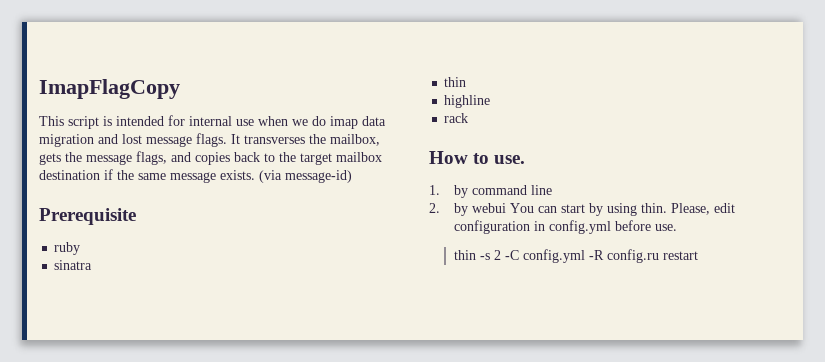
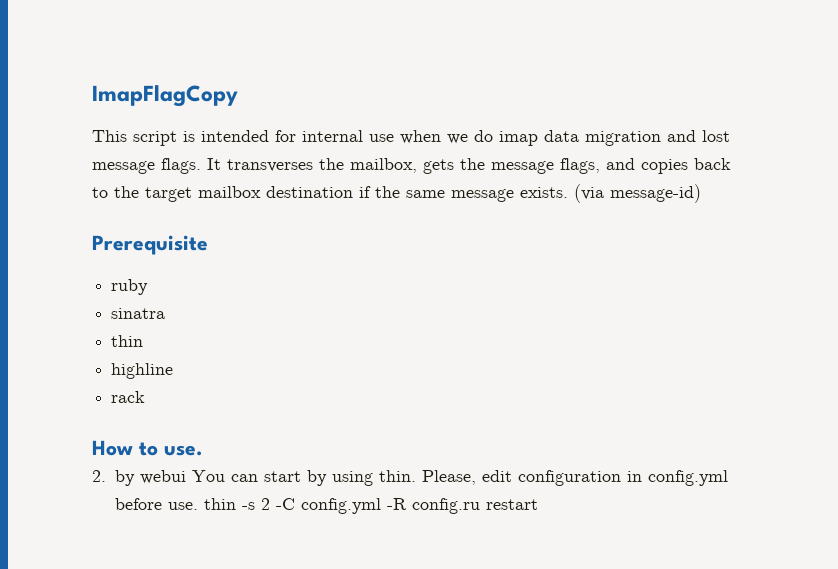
[429,185,552,198] // 1. by command line -> (203, 450) none
(677, 227) // -> (198, 506) none

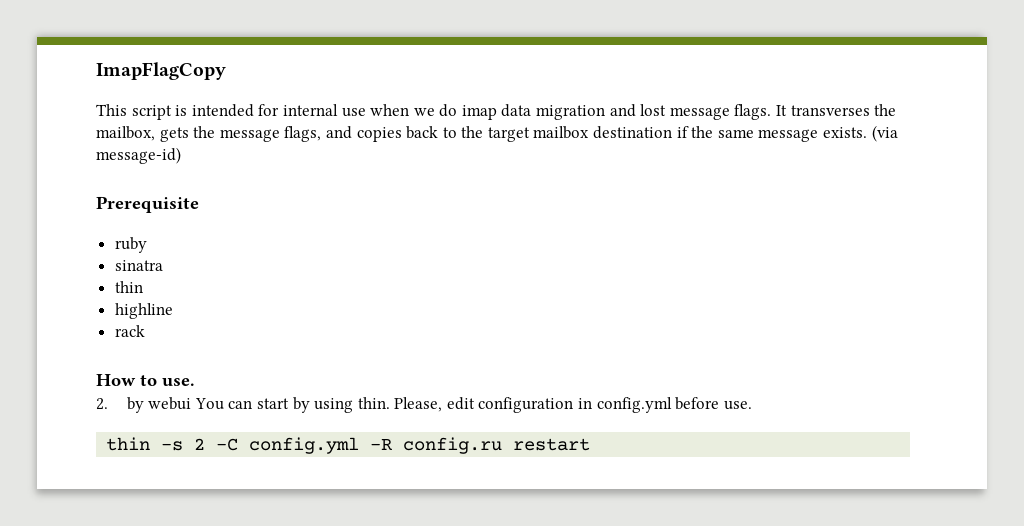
(198, 506) none -> (752, 405) //

